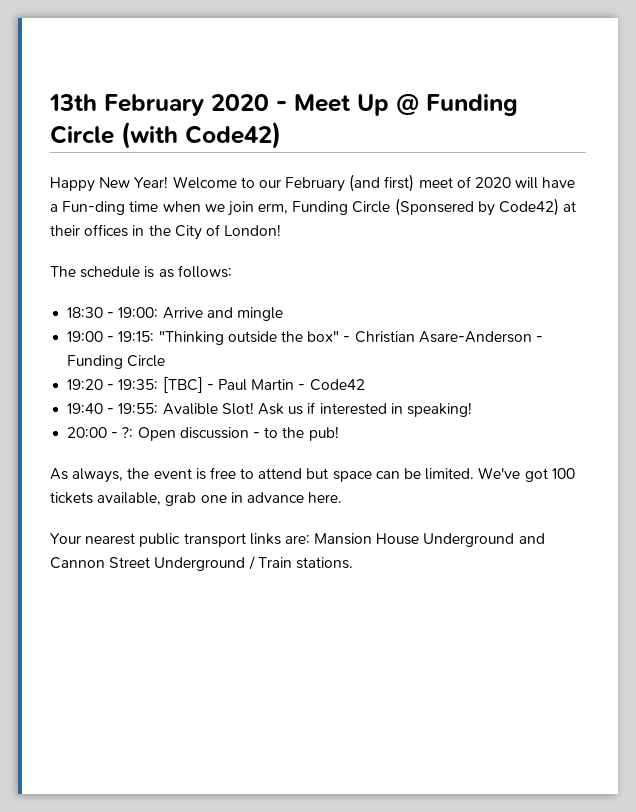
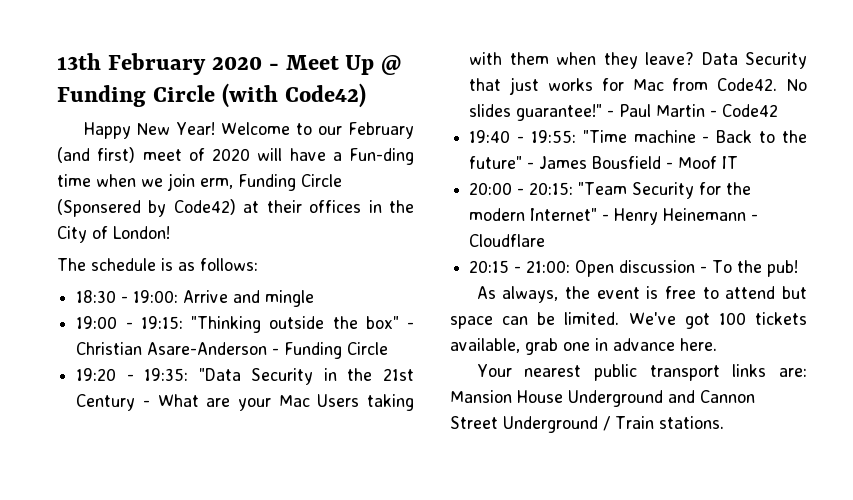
[162,377,203,393] [TBC] -> [198,368,414,385] [76,394,414,411] [469,52,807,69] [469,77,807,95] [469,104,603,121] "Data Security in the 21st Century - What are your Mac Users taking with them when they leave? Data Security that just works for Mac from Code42. No slides guarantee!"
[162,402,472,417] [67,427,134,438] Avalible Slot! Ask us if interested in speaking! // 20:00 - ?: -> [582,130,807,143] [469,156,739,169] [469,182,752,199] [469,208,759,225] [469,234,546,247] [469,260,571,273] "Time machine - Back to the future" - James Bousfield - Moof IT // 20:00 - 20:15: "Team Security for the modern Internet" - Henry Heinemann - Cloudflare // 20:15 - 21:00:
[264,427,279,438] to -> [712,260,733,273] To

